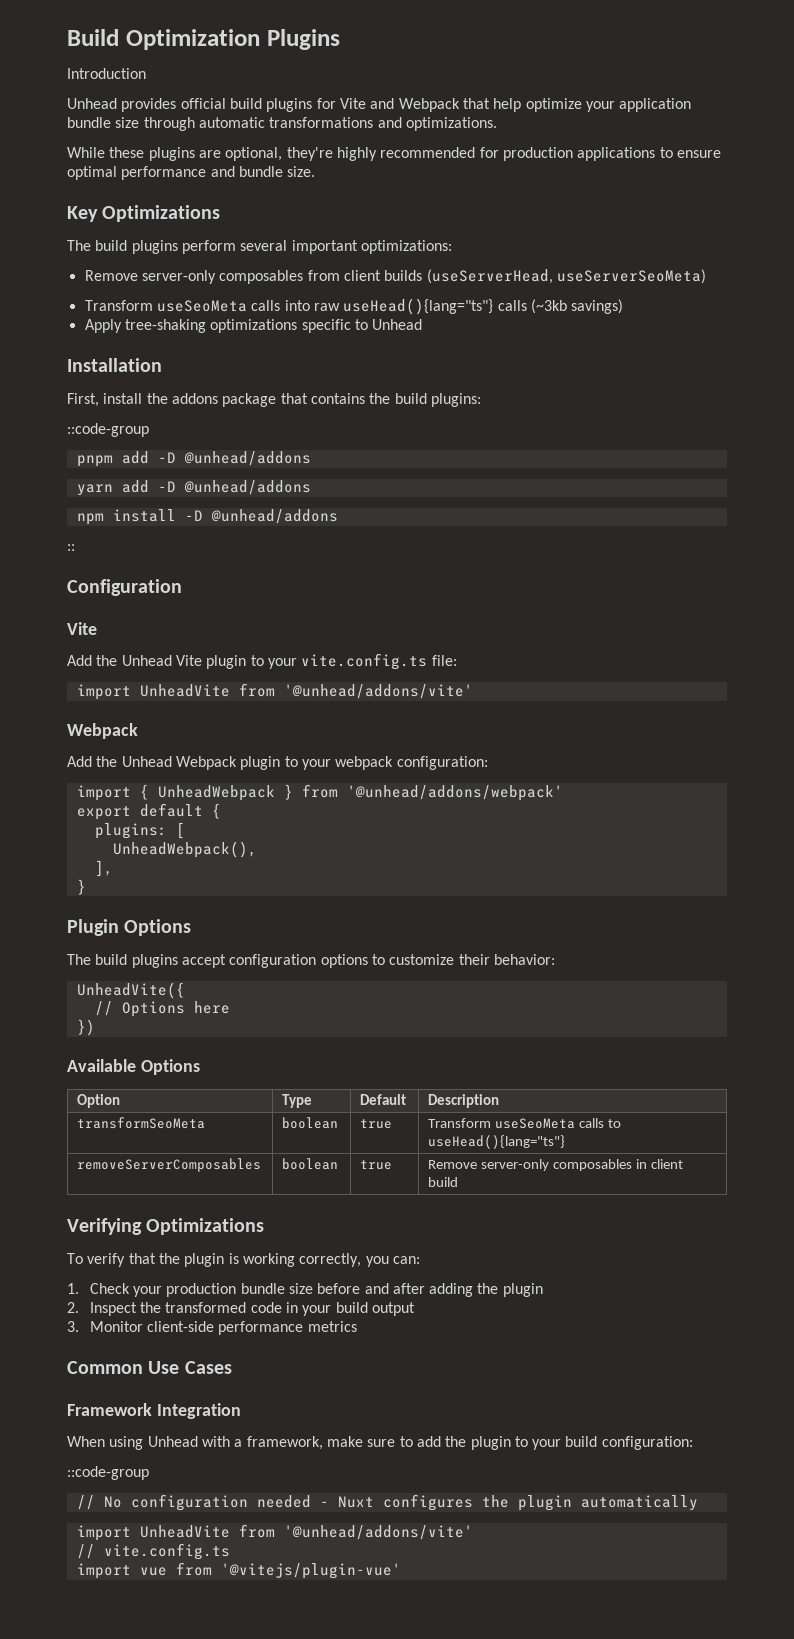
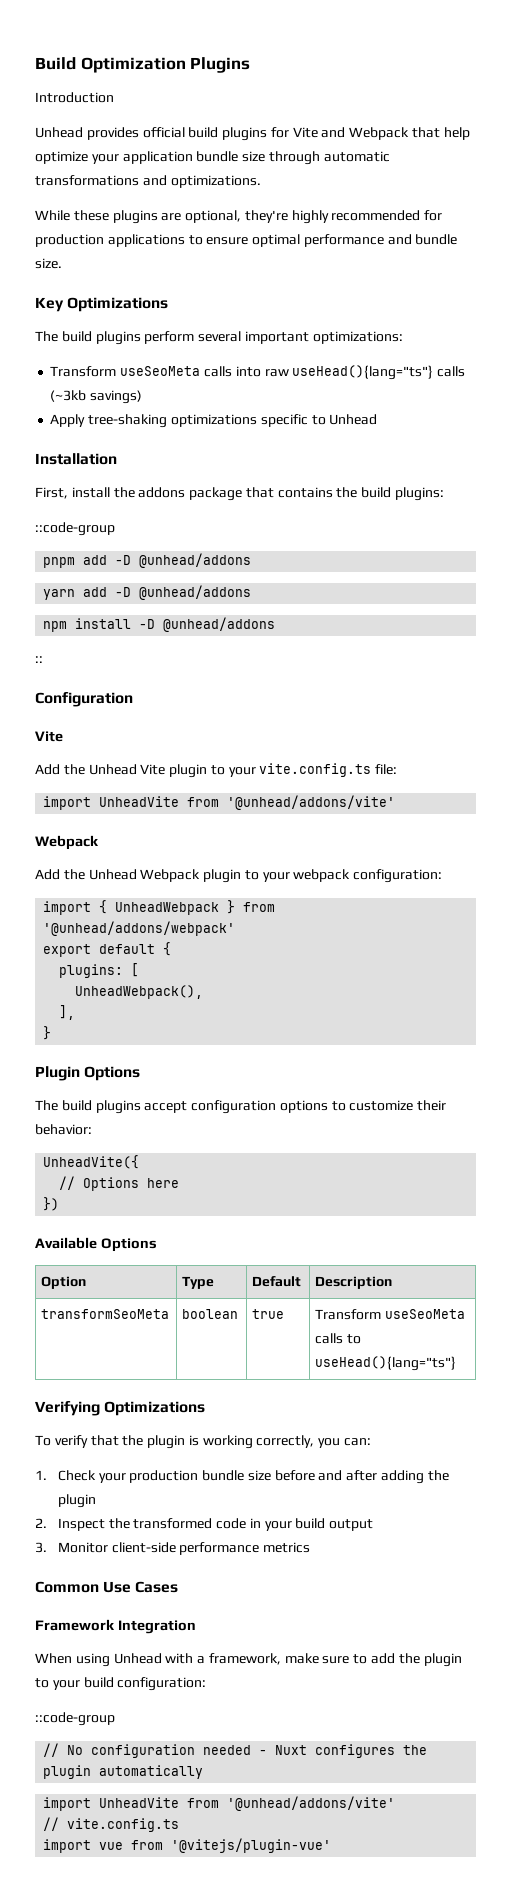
[84,269,706,284] // Remove server-only composables from client builds (useServerHead, useServerSeoMeta) -> (403, 337) none
[77,1158,262,1172] [282,1158,339,1170] [360,1160,393,1170] [428,1159,684,1171] [428,1177,459,1187] // removeServerComposables | boolean | true | Remove server-only composables in client build -> (457, 1363) none

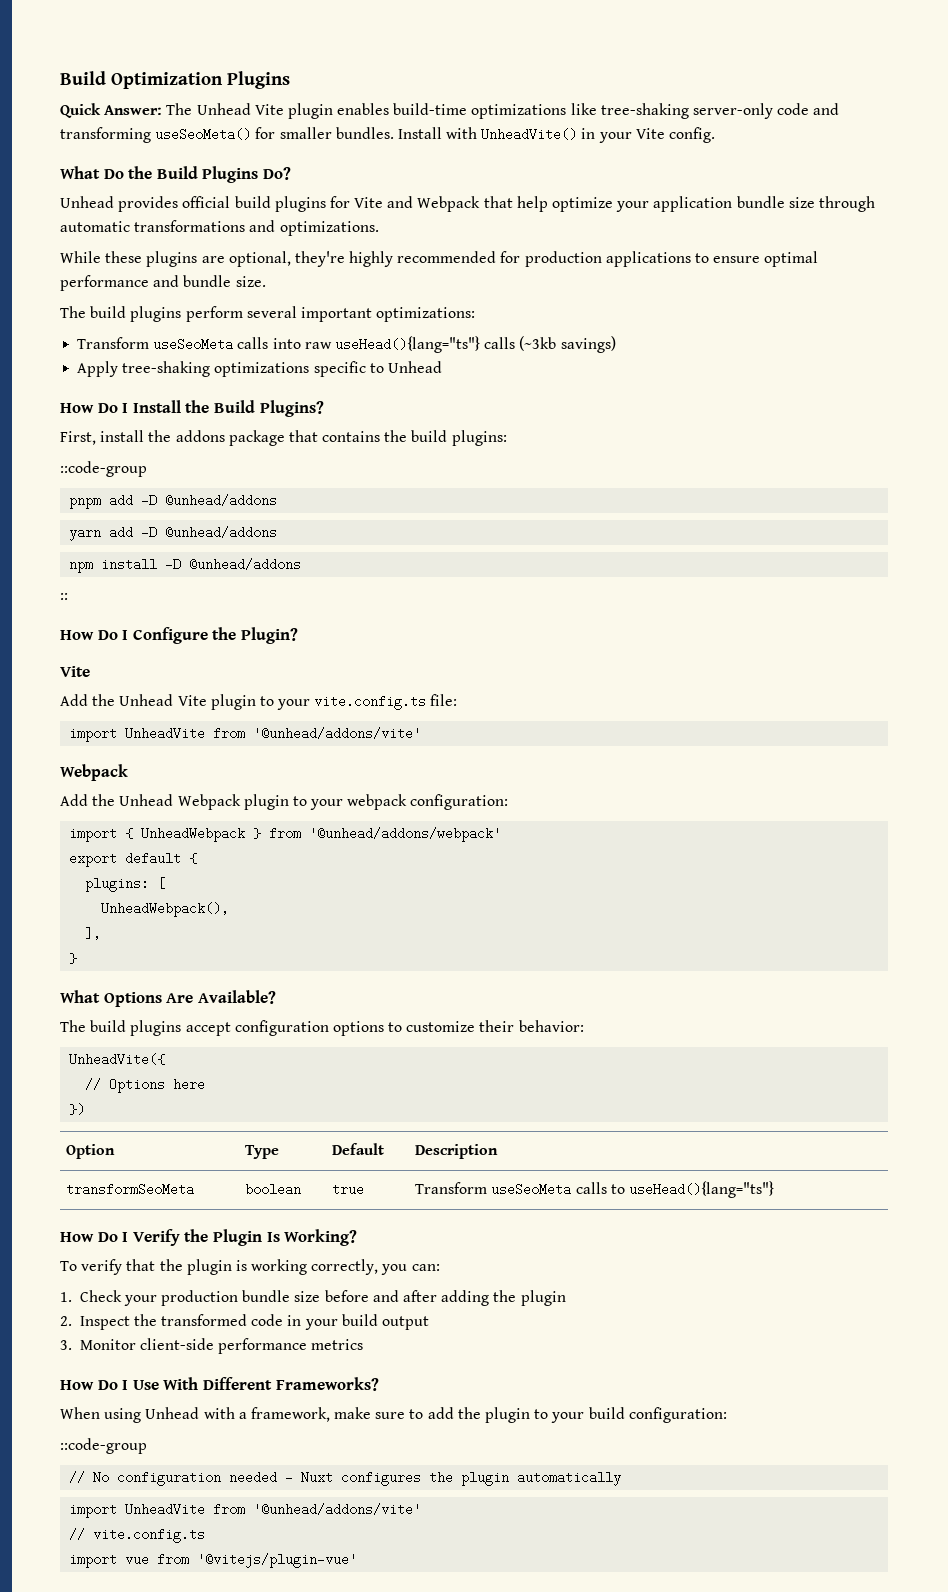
[35,92,114,103] Introduction -> [60,103,840,119] [60,127,716,143] [60,166,291,183] Quick Answer: The Unhead Vite plugin enables build-time optimizations like tree-shaking server-only code and transforming useSeoMeta() for smaller bundles. Install with UnheadVite() in your Vite config. // What Do the Build Plugins Do?
[35,297,169,312] // Key Optimizations -> (266, 281) none
[35,453,117,465] Installation -> [60,400,324,417] How Do I Install the Build Plugins?
[35,692,133,707] Configuration -> [60,627,298,644] How Do I Configure the Plugin?
[35,1066,141,1081] Plugin Options -> [60,990,276,1007] What Options Are Available?
[35,1237,157,1252] // Available Options -> (86, 1109) none
[35,1401,206,1416] Verifying Optimizations -> [60,1229,358,1246] How Do I Verify the Plugin Is Working?
[35,1581,179,1593] [35,1619,196,1634] Common Use Cases // Framework Integration -> [60,1377,379,1391] How Do I Use With Different Frameworks?

